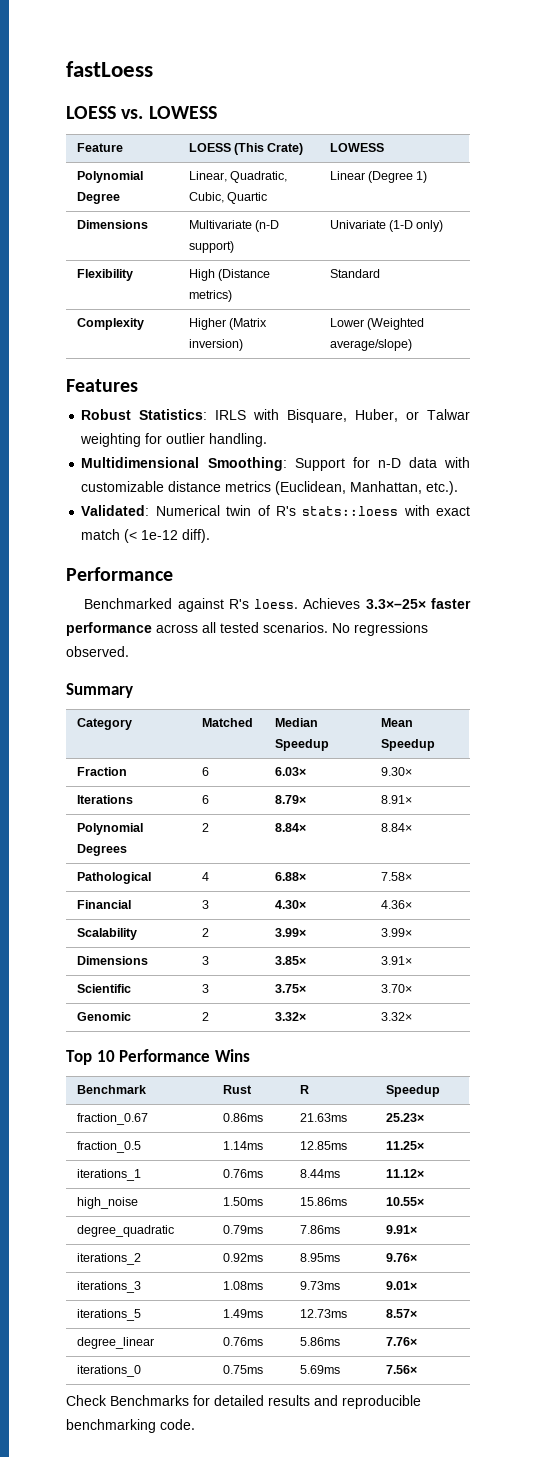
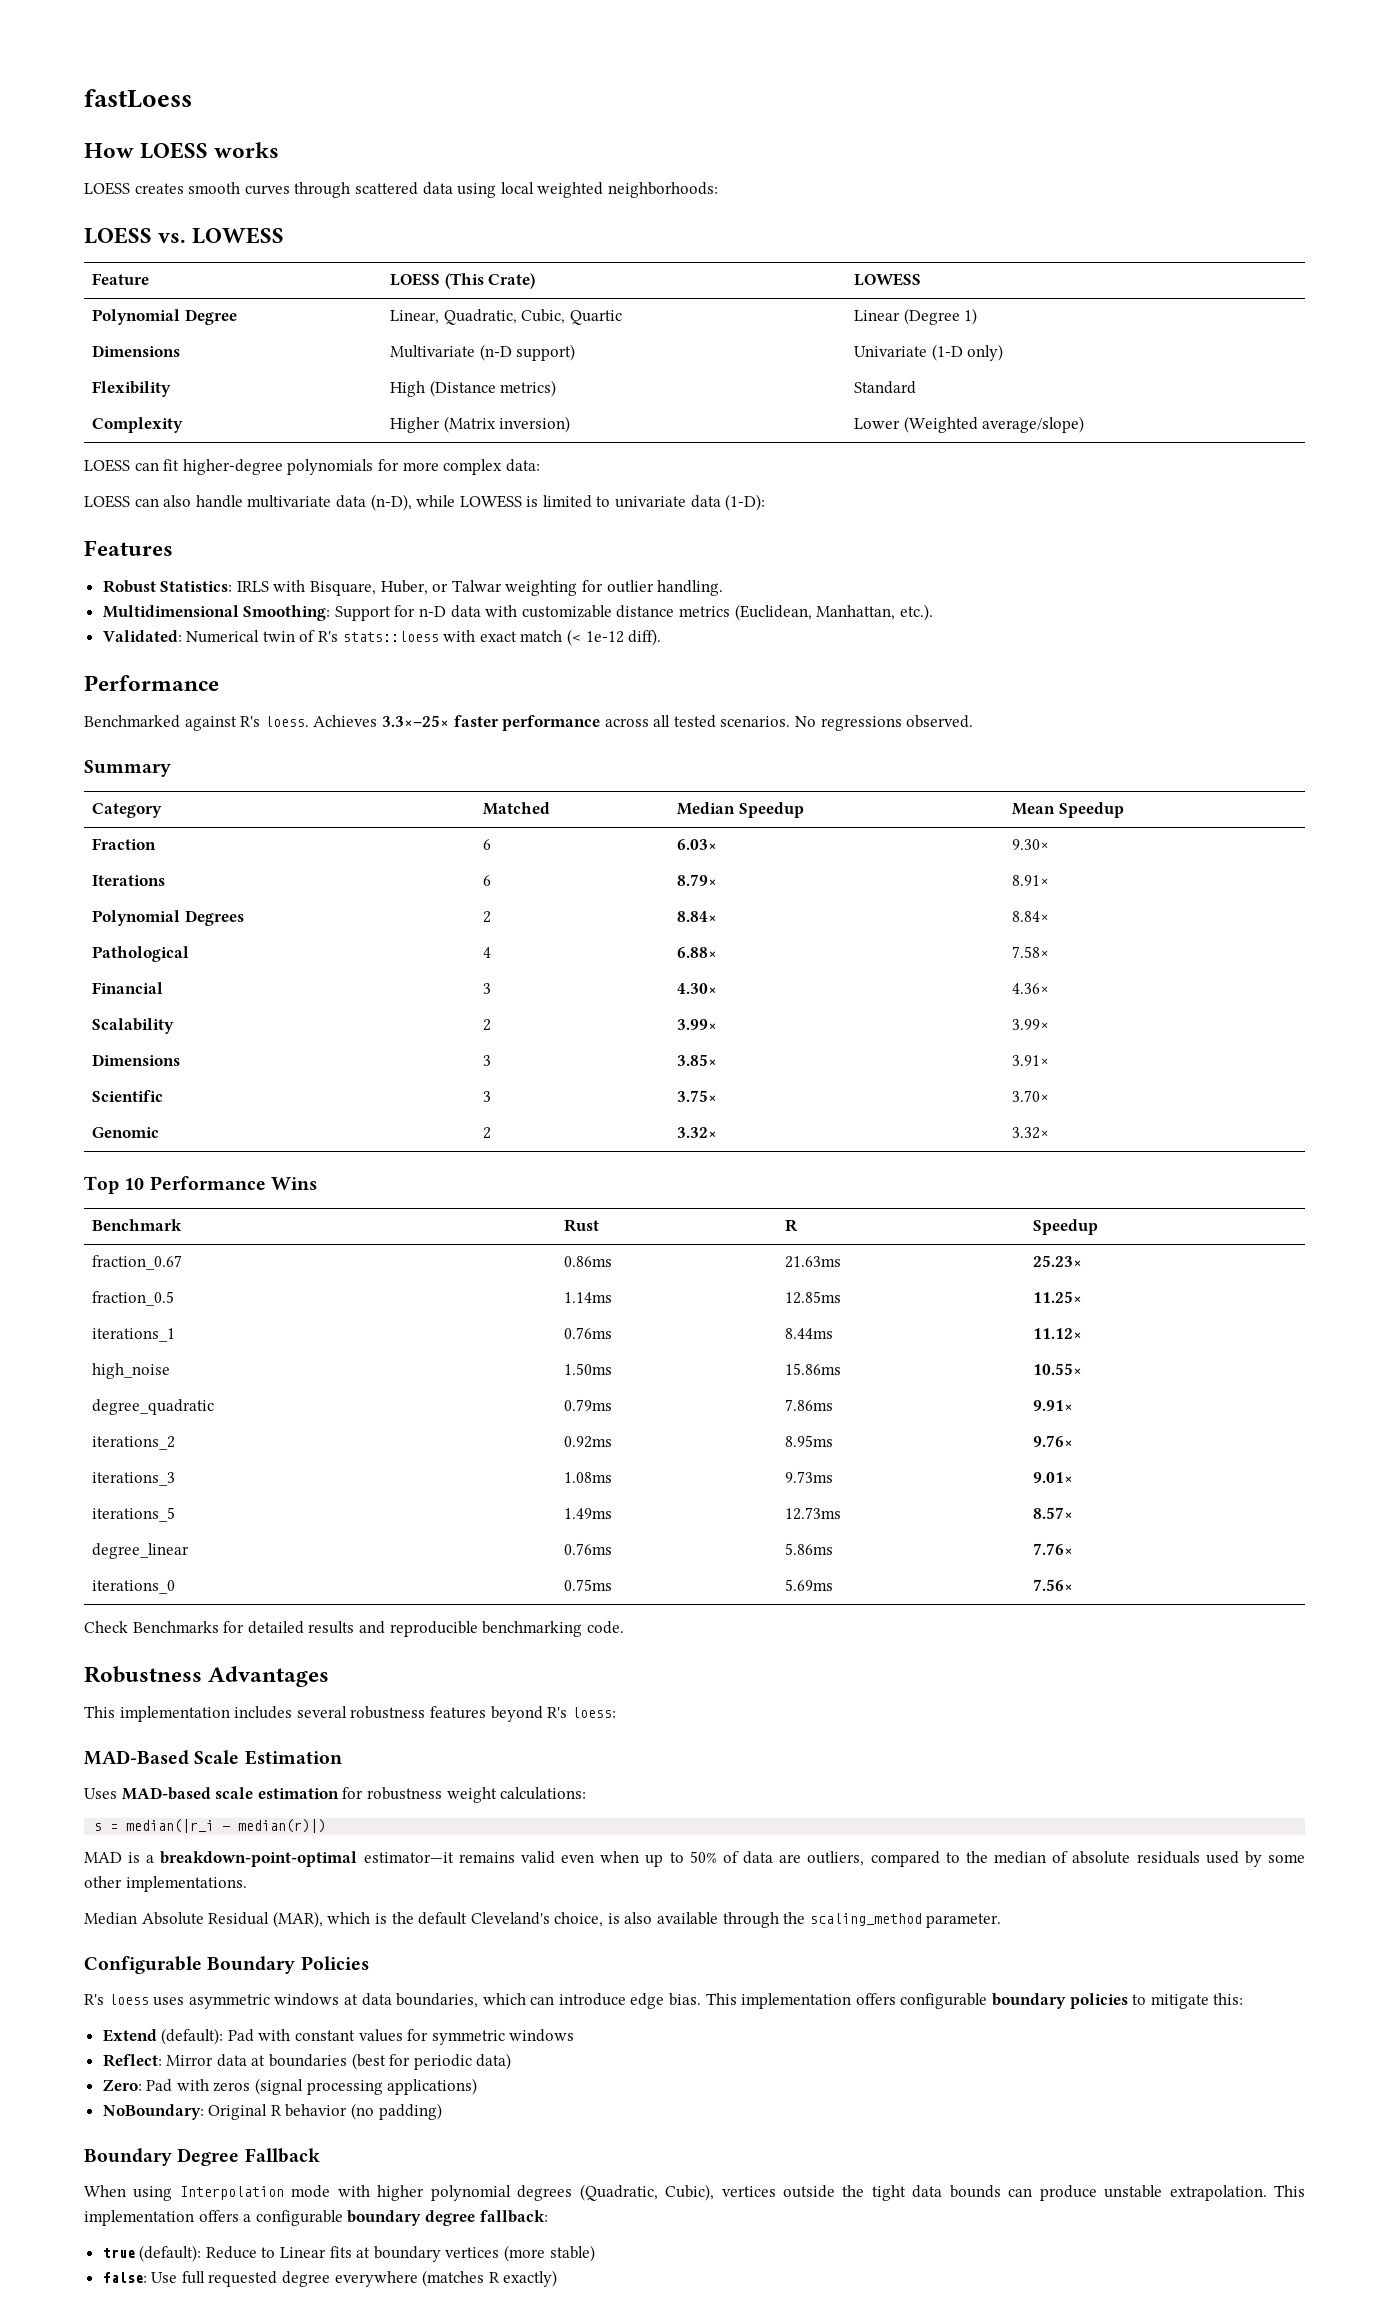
(153, 69) none -> [84,142,280,159] [84,182,718,198] // How LOESS works // LOESS creates smooth curves through scattered data using local weighted neighborhoods:
(412, 345) none -> [84,459,540,475] [84,494,766,511] // LOESS can fit higher-degree polynomials for more complex data: // LOESS can also handle multivariate data (n-D), while LOWESS is limited to univariate data (1-D):
(195, 1424) none -> [84,1666,330,1687] [84,1706,616,1722] [84,1750,342,1765] [84,1787,587,1803] [94,1819,327,1833] [84,1851,1305,1867] [84,1876,247,1892] [84,1911,1002,1928] [84,1956,369,1974] [84,1993,1244,2009] [102,2028,575,2045] [102,2053,512,2070] [102,2078,478,2095] [102,2103,442,2120] [84,2148,320,2166] [84,2184,1306,2201] [84,2210,548,2226] [102,2245,595,2262] [102,2270,558,2287] // Robustness Advantages // This implementation includes several robustness features beyond R's loess: // MAD-Based Scale Estimation // Uses MAD-based scale estimation for robustness weight calculations: // s = median(|r_i - median(r)|) // MAD is a breakdown-point-optimal estimator—it remains valid even when up to 50% of data are outliers, compared to the median of absolute residuals used by some other implementations. // Median Absolute Residual (MAR), which is the default Cleveland's choice, is also available through the scaling_method parameter. // Configurable Boundary Policies // R's loess uses asymmetric windows at data boundaries, which can introduce edge bias. This implementation offers configurable boundary policies to mitigate this: // Extend (default): Pad with constant values for symmetric windows // Reflect: Mirror data at boundaries (best for periodic data) // Zero: Pad with zeros (signal processing applications) // NoBoundary: Original R behavior (no padding) // Boundary Degree Fallback // When using Interpolation mode with higher polynomial degrees (Quadratic, Cubic), vertices outside the tight data bounds can produce unstable extrapolation. This implementation offers a configurable boundary degree fallback: // true (default): Reduce to Linear fits at boundary vertices (more stable) // false: Use full requested degree everywhere (matches R exactly)

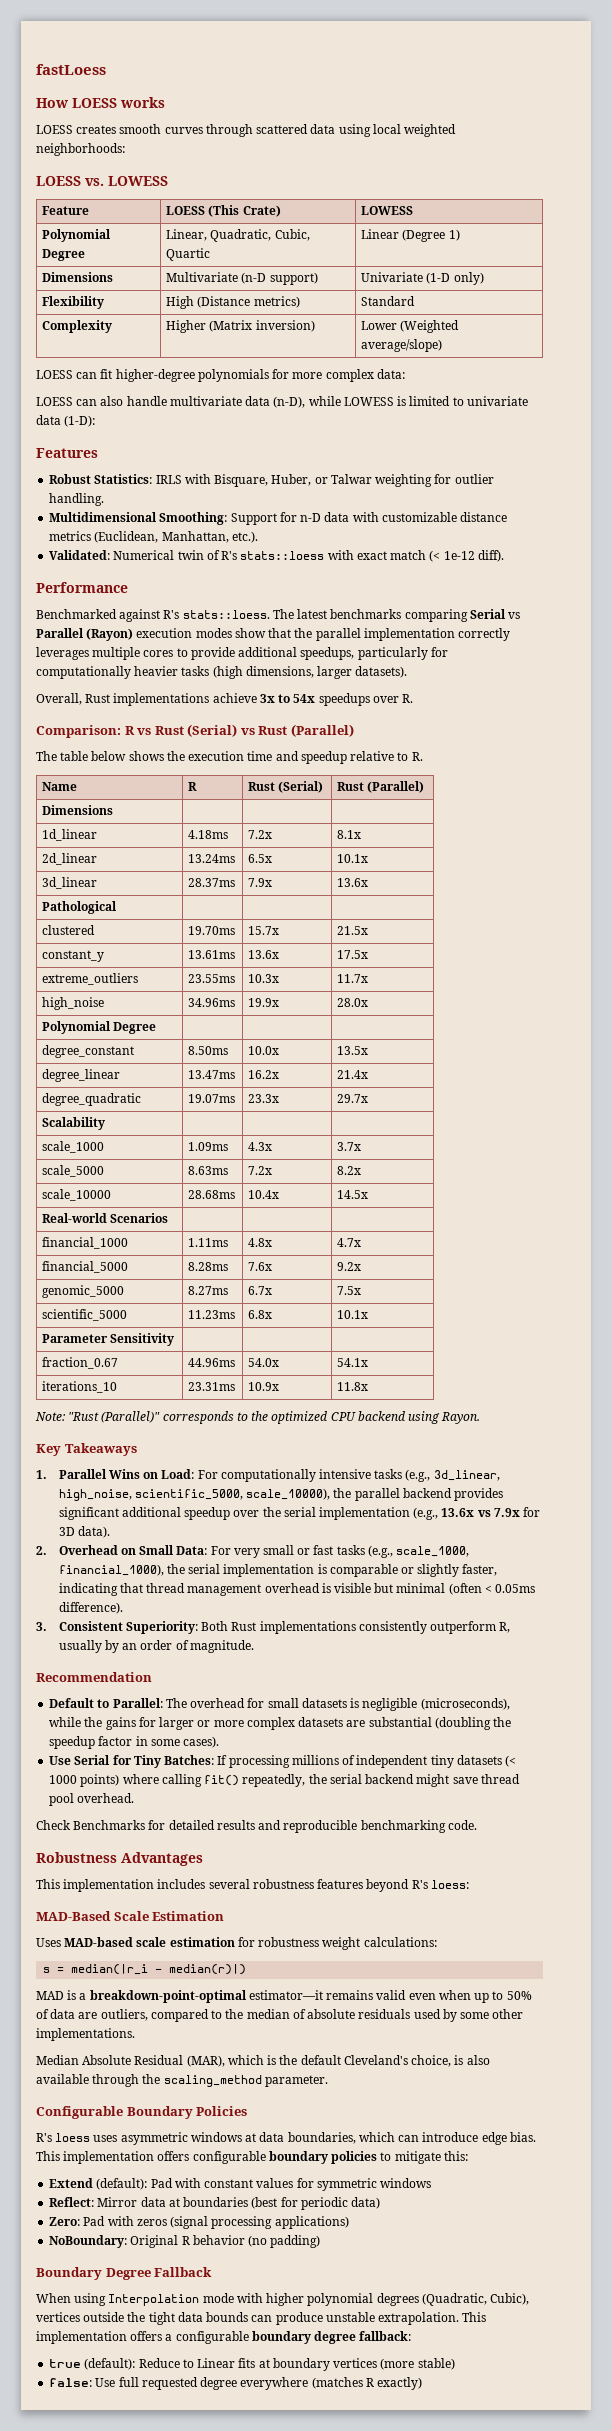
[264,715,974,731] [84,760,171,777] [92,803,163,818] [483,802,551,815] [677,802,804,818] [1012,802,1124,818] [92,838,157,850] [483,839,492,850] [677,839,718,850] [1012,839,1050,850] [92,875,166,886] [483,875,492,886] [677,874,718,886] [1012,875,1050,886] [92,910,244,926] [483,911,492,923] [677,911,718,922] [1012,911,1050,922] [92,946,190,962] [483,947,492,958] [677,947,718,958] [1012,946,1050,958] [92,982,164,994] [483,983,492,994] [677,983,718,994] [1012,983,1050,994] [92,1018,175,1034] [483,1019,492,1031] [677,1019,718,1030] [1012,1019,1050,1030] [92,1054,181,1066] [483,1055,492,1066] [677,1054,718,1066] [1012,1055,1050,1066] [92,1090,164,1102] [483,1091,492,1102] [677,1090,718,1102] [1012,1090,1050,1102] [92,1127,160,1138] [483,1127,492,1139] [677,1127,718,1138] [1012,1127,1050,1139] [84,1176,317,1194] [92,1219,183,1231] [564,1219,600,1232] [785,1219,799,1232] [1033,1219,1099,1235] [92,1255,183,1270] [564,1256,613,1267] [785,1256,842,1268] [1033,1255,1083,1267] [92,1291,175,1306] [564,1292,613,1303] [785,1291,842,1304] [1033,1291,1083,1303] [92,1328,176,1342] [564,1327,613,1339] [785,1328,834,1339] [1033,1328,1083,1339] [92,1363,171,1379] [564,1363,613,1375] [785,1363,842,1375] [1033,1363,1083,1375] [92,1399,215,1415] [564,1399,613,1411] [785,1399,834,1411] [1033,1400,1074,1411] [92,1436,176,1450] [564,1436,613,1448] [785,1435,834,1447] [1033,1435,1074,1447] [92,1472,176,1486] [564,1472,613,1483] [785,1471,834,1483] [1033,1472,1074,1483] [92,1507,176,1522] [564,1508,613,1519] [785,1507,842,1520] [1033,1507,1074,1519] [92,1543,190,1559] [564,1543,613,1555] [785,1543,834,1555] [1033,1543,1074,1555] [92,1580,176,1594] [564,1579,613,1591] [785,1579,834,1591] [1033,1579,1074,1591] loess. Achieves 3.3×–25× faster performance across all tested scenarios. No regressions observed. // Summary // Category | Matched | Median Speedup | Mean Speedup // Fraction | 6 | 6.03× | 9.30× // Iterations | 6 | 8.79× | 8.91× // Polynomial Degrees | 2 | 8.84× | 8.84× // Pathological | 4 | 6.88× | 7.58× // Financial | 3 | 4.30× | 4.36× // Scalability | 2 | 3.99× | 3.99× // Dimensions | 3 | 3.85× | 3.91× // Scientific | 3 | 3.75× | 3.70× // Genomic | 2 | 3.32× | 3.32× // Top 10 Performance Wins // Benchmark | Rust | R | Speedup // fraction_0.67 | 0.86ms | 21.63ms | 25.23× // fraction_0.5 | 1.14ms | 12.85ms | 11.25× // iterations_1 | 0.76ms | 8.44ms | 11.12× // high_noise | 1.50ms | 15.86ms | 10.55× // degree_quadratic | 0.79ms | 7.86ms | 9.91× // iterations_2 | 0.92ms | 8.95ms | 9.76× // iterations_3 | 1.08ms | 9.73ms | 9.01× // iterations_5 | 1.49ms | 12.73ms | 8.57× // degree_linear | 0.76ms | 5.86ms | 7.76× // iterations_0 | 0.75ms | 5.69ms | 7.56× -> [182,609,521,622] [36,628,511,641] [36,647,448,660] [36,666,408,679] [36,693,414,706] [36,724,354,738] [36,751,423,764] [42,782,78,791] [188,782,198,791] [248,781,324,793] [337,781,425,793] [42,805,114,815] [42,829,98,841] [188,830,229,839] [248,830,273,839] [337,830,362,839] [42,853,98,865] [188,854,236,863] [248,854,273,863] [337,854,369,863] [42,877,98,889] [188,878,236,887] [248,878,273,887] [337,878,369,887] [42,901,118,914] [42,925,96,935] [188,926,236,935] [248,926,280,935] [337,926,369,935] [42,950,105,962] [188,950,236,959] [248,950,280,959] [337,950,369,959] [42,973,139,985] [188,974,236,983] [248,974,280,983] [337,974,369,983] [42,997,105,1010] [188,998,236,1007] [248,998,280,1007] [337,998,369,1007] [42,1021,157,1034] [42,1045,135,1058] [188,1046,229,1055] [248,1046,280,1055] [337,1046,369,1055] [42,1069,121,1082] [188,1070,236,1079] [248,1070,280,1079] [337,1070,369,1079] [42,1093,142,1106] [188,1094,236,1103] [248,1094,280,1103] [337,1094,369,1103] [42,1117,106,1130] [42,1141,105,1153] [188,1142,229,1151] [248,1142,273,1151] [337,1142,362,1151] [42,1165,105,1177] [188,1166,229,1175] [248,1166,273,1175] [337,1166,362,1175] [42,1189,112,1201] [188,1190,236,1199] [248,1190,280,1199] [337,1190,369,1199] [42,1213,169,1223] [42,1237,129,1249] [188,1238,229,1247] [248,1238,273,1247] [337,1238,362,1247] [42,1261,129,1273] [188,1262,229,1271] [248,1262,273,1271] [337,1262,362,1271] [42,1285,125,1298] [188,1286,229,1295] [248,1286,273,1295] [337,1286,362,1295] [42,1309,128,1321] [188,1310,236,1319] [248,1310,273,1319] [337,1310,369,1319] [42,1333,175,1346] [42,1357,119,1369] [188,1358,236,1367] [248,1358,280,1367] [337,1358,369,1367] [42,1381,118,1393] [188,1382,236,1391] [248,1382,280,1391] [337,1382,369,1391] [35,1411,481,1424] [36,1443,137,1456] [36,1469,500,1482] [58,1488,504,1501] [58,1507,541,1520] [58,1526,110,1538] [36,1545,470,1558] [58,1564,498,1577] [58,1583,536,1596] [58,1602,123,1614] [36,1621,511,1634] [58,1640,254,1653] [36,1672,152,1682] [49,1698,510,1711] [49,1717,512,1730] [49,1736,220,1749] [49,1755,517,1768] [49,1774,520,1787] [49,1793,135,1806] stats::loess. The latest benchmarks comparing Serial vs Parallel (Rayon) execution modes show that the parallel implementation correctly leverages multiple cores to provide additional speedups, particularly for computationally heavier tasks (high dimensions, larger datasets). // Overall, Rust implementations achieve 3x to 54x speedups over R. // Comparison: R vs Rust (Serial) vs Rust (Parallel) // The table below shows the execution time and speedup relative to R. // Name | R | Rust (Serial) | Rust (Parallel) // Dimensions | | | // 1d_linear | 4.18ms | 7.2x | 8.1x // 2d_linear | 13.24ms | 6.5x | 10.1x // 3d_linear | 28.37ms | 7.9x | 13.6x // Pathological | | | // clustered | 19.70ms | 15.7x | 21.5x // constant_y | 13.61ms | 13.6x | 17.5x // extreme_outliers | 23.55ms | 10.3x | 11.7x // high_noise | 34.96ms | 19.9x | 28.0x // Polynomial Degree | | | // degree_constant | 8.50ms | 10.0x | 13.5x // degree_linear | 13.47ms | 16.2x | 21.4x // degree_quadratic | 19.07ms | 23.3x | 29.7x // Scalability | | | // scale_1000 | 1.09ms | 4.3x | 3.7x // scale_5000 | 8.63ms | 7.2x | 8.2x // scale_10000 | 28.68ms | 10.4x | 14.5x // Real-world Scenarios | | | // financial_1000 | 1.11ms | 4.8x | 4.7x // financial_5000 | 8.28ms | 7.6x | 9.2x // genomic_5000 | 8.27ms | 6.7x | 7.5x // scientific_5000 | 11.23ms | 6.8x | 10.1x // Parameter Sensitivity | | | // fraction_0.67 | 44.96ms | 54.0x | 54.1x // iterations_10 | 23.31ms | 10.9x | 11.8x // Note: "Rust (Parallel)" corresponds to the optimized CPU backend using Rayon. // Key Takeaways // 1. Parallel Wins on Load: For computationally intensive tasks (e.g., 3d_linear, high_noise, scientific_5000, scale_10000), the parallel backend provides significant additional speedup over the serial implementation (e.g., 13.6x vs 7.9x for 3D data). // 2. Overhead on Small Data: For very small or fast tasks (e.g., scale_1000, financial_1000), the serial implementation is comparable or slightly faster, indicating that thread management overhead is visible but minimal (often < 0.05ms difference). // 3. Consistent Superiority: Both Rust implementations consistently outperform R, usually by an order of magnitude. // Recommendation // Default to Parallel: The overhead for small datasets is negligible (microseconds), while the gains for larger or more complex datasets are substantial (doubling the speedup factor in some cases). // Use Serial for Tiny Batches: If processing millions of independent tiny datasets (< 1000 points) where calling fit() repeatedly, the serial backend might save thread pool overhead.

